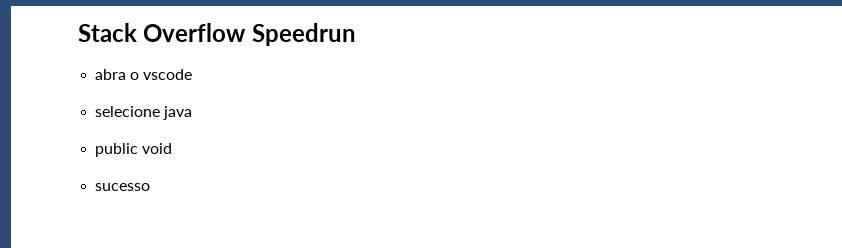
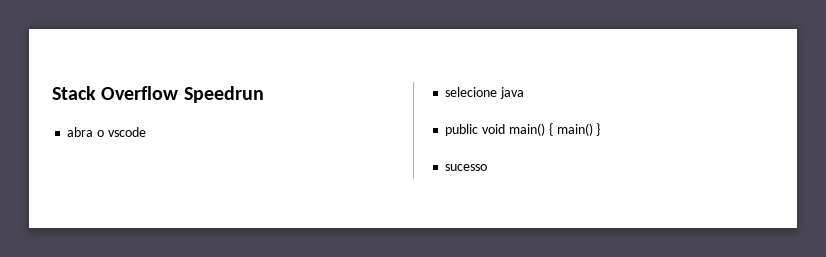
(173, 148) none -> [508,123,601,136] main() { main() }

